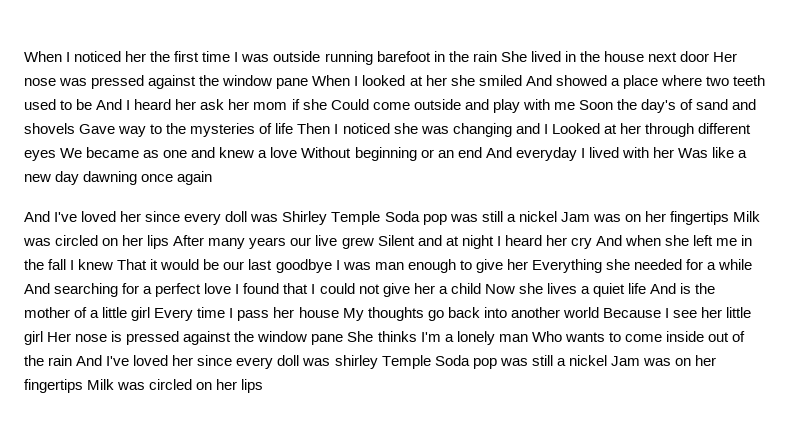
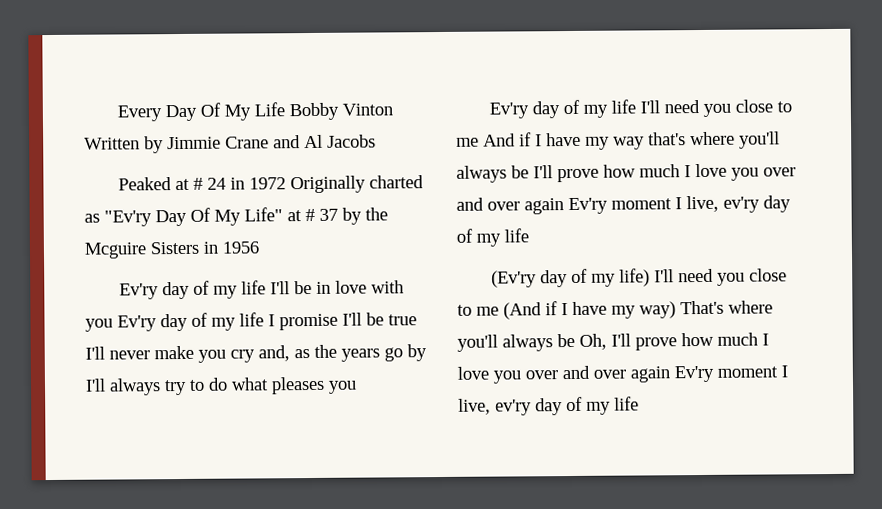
[24,51,738,65] [24,75,765,89] [24,99,757,113] [24,123,751,137] [24,147,748,161] [24,171,213,185] [24,211,761,225] [23,235,753,249] [24,259,753,273] [24,283,716,297] [24,307,752,321] [24,331,746,345] [24,355,717,369] [24,379,264,393] When I noticed her the first time I was outside running barefoot in the rain She lived in the house next door Her nose was pressed against the window pane When I looked at her she smiled And showed a place where two teeth used to be And I heard her ask her mom if she Could come outside and play with me Soon the day's of sand and shovels Gave way to the mysteries of life Then I noticed she was changing and I Looked at her through different eyes We became as one and knew a love Without beginning or an end And everyday I lived with her Was like a new day dawning once again // And I've loved her since every doll was Shirley Temple Soda pop was still a nickel Jam was on her fingertips Milk was circled on her lips After many years our live grew Silent and at night I heard her cry And when she left me in the fall I knew That it would be our last goodbye I was man enough to give her Everything she needed for a while And searching for a perfect love I found that I could not give her a child Now she lives a quiet life And is the mother of a little girl Every time I pass her house My thoughts go back into another world Because I see her little girl Her nose is pressed against the window pane She thinks I'm a lonely man Who wants to come inside out of the rain And I've loved her since every doll was shirley Temple Soda pop was still a nickel Jam was on her fingertips Milk was circled on her lips -> [116,102,393,122] [84,134,376,154] [117,175,424,194] [84,207,388,227] [84,241,259,259] [118,280,404,300] [85,312,417,332] [85,344,427,363] [85,376,357,396] [488,99,792,119] [456,131,780,150] [456,163,796,183] [456,195,791,215] [456,228,529,247] [490,268,787,288] [457,300,773,320] [457,332,769,352] [457,365,788,384] [458,396,639,416] Every Day Of My Life Bobby Vinton Written by Jimmie Crane and Al Jacobs // Peaked at # 24 in 1972 Originally charted as "Ev'ry Day Of My Life" at # 37 by the Mcguire Sisters in 1956 // Ev'ry day of my life I'll be in love with you Ev'ry day of my life I promise I'll be true I'll never make you cry and, as the years go by I'll always try to do what pleases you // Ev'ry day of my life I'll need you close to me And if I have my way that's where you'll always be I'll prove how much I love you over and over again Ev'ry moment I live, ev'ry day of my life // (Ev'ry day of my life) I'll need you close to me (And if I have my way) That's where you'll always be Oh, I'll prove how much I love you over and over again Ev'ry moment I live, ev'ry day of my life

